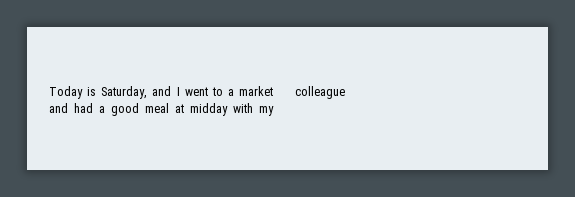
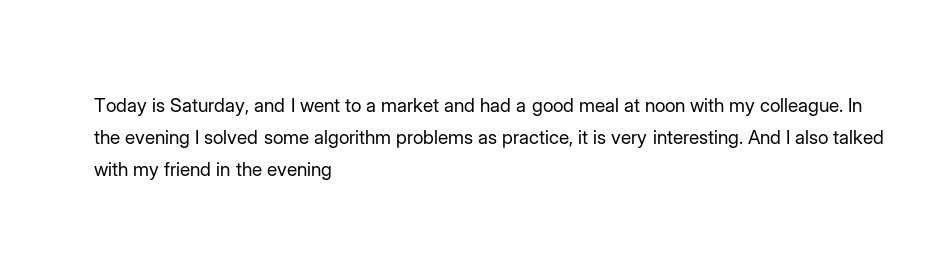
[190,103,274,116] [295,86,345,99] midday with my colleague -> [644,98,863,116] [94,130,885,148] [94,162,332,180] noon with my colleague. In the evening I solved some algorithm problems as practice, it is very interesting. And I also talked with my friend in the evening

